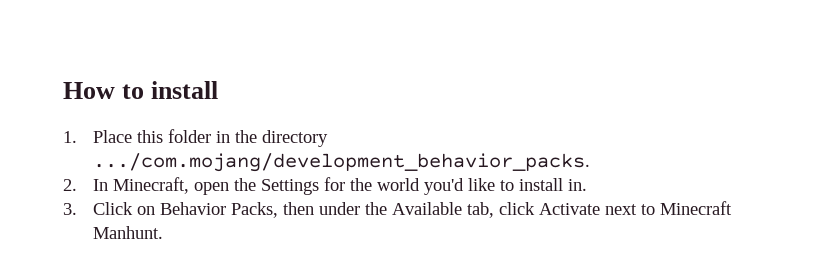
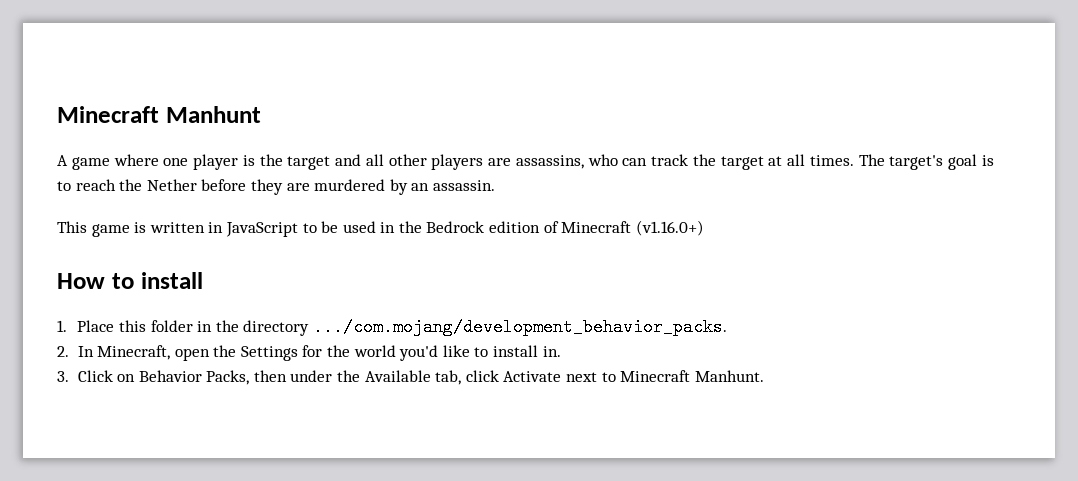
(63, 90) none -> [57,106,261,123] [57,154,994,170] [57,179,495,195] [57,220,704,237] Minecraft Manhunt // A game where one player is the target and all other players are assassins, who can track the target at all times. The target's goal is to reach the Nether before they are murdered by an assassin. // This game is written in JavaScript to be used in the Bedrock edition of Minecraft (v1.16.0+) //

